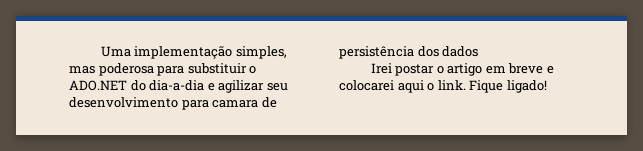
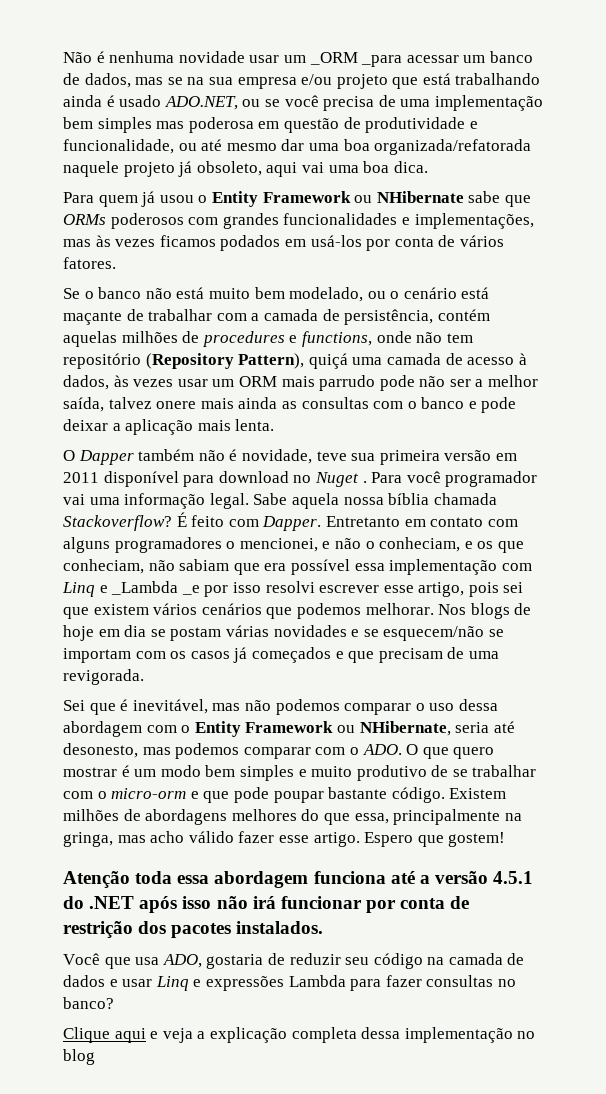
[100,46,287,59] [69,63,257,76] [69,80,288,93] [69,97,277,110] [339,46,479,59] [370,63,554,76] [339,80,547,93] Uma implementação simples, mas poderosa para substituir o ADO.NET do dia-a-dia e agilizar seu desenvolvimento para camara de persistência dos dados // Irei postar o artigo em breve e colocarei aqui o link. Fique ligado! -> [63,51,533,67] [63,73,541,89] [63,95,543,111] [63,117,478,133] [63,139,532,155] [63,161,428,177] [63,191,531,207] [63,213,534,229] [63,235,504,251] [63,257,116,269] [63,287,490,302] [63,309,490,325] [63,331,473,347] [63,353,527,369] [63,375,539,391] [63,397,517,413] [63,419,275,435] [63,449,517,465] [63,471,538,487] [63,493,497,509] [63,512,518,531] [63,537,524,553] [63,559,532,575] [62,581,524,597] [63,603,532,619] [63,625,504,641] [63,647,499,663] [63,669,144,685] [63,699,498,715] [63,721,515,737] [63,743,495,759] [63,765,537,781] [63,787,507,803] [63,809,522,825] [63,831,506,847] [63,871,534,888] [63,896,470,913] [63,921,324,938] [63,953,525,969] [63,975,516,991] [63,997,114,1009] [63,1027,536,1043] [63,1049,95,1065] Não é nenhuma novidade usar um _ORM _para acessar um banco de dados, mas se na sua empresa e/ou projeto que está trabalhando ainda é usado ADO.NET, ou se você precisa de uma implementação bem simples mas poderosa em questão de produtividade e funcionalidade, ou até mesmo dar uma boa organizada/refatorada naquele projeto já obsoleto, aqui vai uma boa dica. // Para quem já usou o Entity Framework ou NHibernate sabe que ORMs poderosos com grandes funcionalidades e implementações, mas às vezes ficamos podados em usá-los por conta de vários fatores. // Se o banco não está muito bem modelado, ou o cenário está maçante de trabalhar com a camada de persistência, contém aquelas milhões de procedures e functions, onde não tem repositório (Repository Pattern), quiçá uma camada de acesso à dados, às vezes usar um ORM mais parrudo pode não ser a melhor saída, talvez onere mais ainda as consultas com o banco e pode deixar a aplicação mais lenta. // O Dapper também não é novidade, teve sua primeira versão em 2011 disponível para download no Nuget . Para você programador vai uma informação legal. Sabe aquela nossa bíblia chamada Stackoverflow? É feito com Dapper. Entretanto em contato com alguns programadores o mencionei, e não o conheciam, e os que conheciam, não sabiam que era possível essa implementação com Linq e _Lambda _e por isso resolvi escrever esse artigo, pois sei que existem vários cenários que podemos melhorar. Nos blogs de hoje em dia se postam várias novidades e se esquecem/não se importam com os casos já começados e que precisam de uma revigorada. // Sei que é inevitável, mas não podemos comparar o uso dessa abordagem com o Entity Framework ou NHibernate, seria até desonesto, mas podemos comparar com o ADO. O que quero mostrar é um modo bem simples e muito produtivo de se trabalhar com o micro-orm e que pode poupar bastante código. Existem milhões de abordagens melhores do que essa, principalmente na gringa, mas acho válido fazer esse artigo. Espero que gostem! // Atenção toda essa abordagem funciona até a versão 4.5.1 do .NET após isso não irá funcionar por conta de restrição dos pacotes instalados. // Você que usa ADO, gostaria de reduzir seu código na camada de dados e usar Linq e expressões Lambda para fazer consultas no banco? // Clique aqui e veja a explicação completa dessa implementação no blog

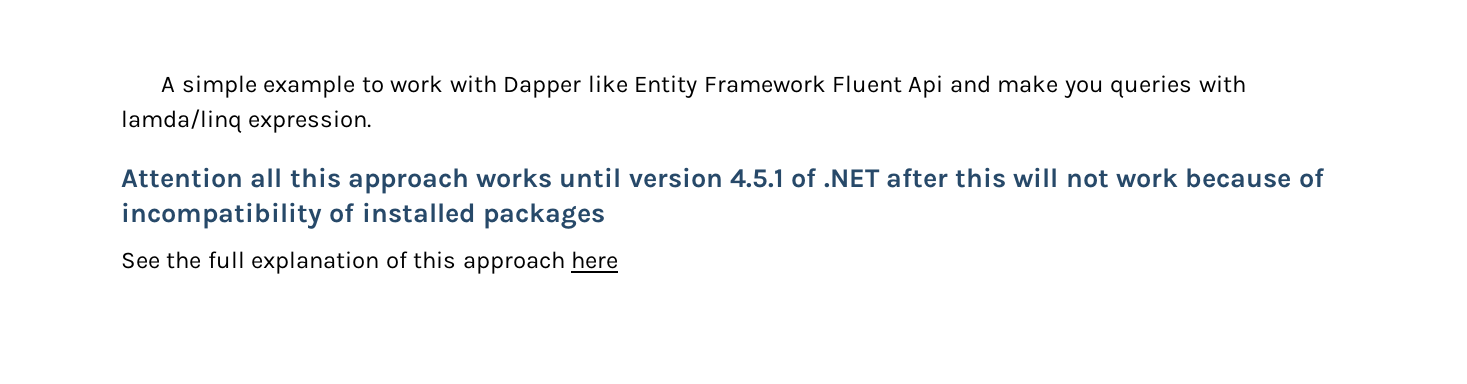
[63,51,533,67] [63,73,541,89] [63,95,543,111] [63,117,478,133] [63,139,532,155] [63,161,428,177] [63,191,531,207] [63,213,534,229] [63,235,504,251] [63,257,116,269] [63,287,490,302] [63,309,490,325] [63,331,473,347] [63,353,527,369] [63,375,539,391] [63,397,517,413] [63,419,275,435] [63,449,517,465] [63,471,538,487] [63,493,497,509] [63,512,518,531] [63,537,524,553] [63,559,532,575] [62,581,524,597] [63,603,532,619] [63,625,504,641] [63,647,499,663] [63,669,144,685] [63,699,498,715] [63,721,515,737] [63,743,495,759] [63,765,537,781] [63,787,507,803] [63,809,522,825] [63,831,506,847] [63,871,534,888] [63,896,470,913] [63,921,324,938] [63,953,525,969] [63,975,516,991] [63,997,114,1009] [63,1027,536,1043] [63,1049,95,1065] Não é nenhuma novidade usar um _ORM _para acessar um banco de dados, mas se na sua empresa e/ou projeto que está trabalhando ainda é usado ADO.NET, ou se você precisa de uma implementação bem simples mas poderosa em questão de produtividade e funcionalidade, ou até mesmo dar uma boa organizada/refatorada naquele projeto já obsoleto, aqui vai uma boa dica. // Para quem já usou o Entity Framework ou NHibernate sabe que ORMs poderosos com grandes funcionalidades e implementações, mas às vezes ficamos podados em usá-los por conta de vários fatores. // Se o banco não está muito bem modelado, ou o cenário está maçante de trabalhar com a camada de persistência, contém aquelas milhões de procedures e functions, onde não tem repositório (Repository Pattern), quiçá uma camada de acesso à dados, às vezes usar um ORM mais parrudo pode não ser a melhor saída, talvez onere mais ainda as consultas com o banco e pode deixar a aplicação mais lenta. // O Dapper também não é novidade, teve sua primeira versão em 2011 disponível para download no Nuget . Para você programador vai uma informação legal. Sabe aquela nossa bíblia chamada Stackoverflow? É feito com Dapper. Entretanto em contato com alguns programadores o mencionei, e não o conheciam, e os que conheciam, não sabiam que era possível essa implementação com Linq e _Lambda _e por isso resolvi escrever esse artigo, pois sei que existem vários cenários que podemos melhorar. Nos blogs de hoje em dia se postam várias novidades e se esquecem/não se importam com os casos já começados e que precisam de uma revigorada. // Sei que é inevitável, mas não podemos comparar o uso dessa abordagem com o Entity Framework ou NHibernate, seria até desonesto, mas podemos comparar com o ADO. O que quero mostrar é um modo bem simples e muito produtivo de se trabalhar com o micro-orm e que pode poupar bastante código. Existem milhões de abordagens melhores do que essa, principalmente na gringa, mas acho válido fazer esse artigo. Espero que gostem! // Atenção toda essa abordagem funciona até a versão 4.5.1 do .NET após isso não irá funcionar por conta de restrição dos pacotes instalados. // Você que usa ADO, gostaria de reduzir seu código na camada de dados e usar Linq e expressões Lambda para fazer consultas no banco? // Clique aqui e veja a explicação completa dessa implementação no blog -> [161,75,1246,98] [121,109,372,133] [121,167,1324,194] [121,202,605,229] [121,251,619,274] A simple example to work with Dapper like Entity Framework Fluent Api and make you queries with lamda/linq expression. // Attention all this approach works until version 4.5.1 of .NET after this will not work because of incompatibility of installed packages // See the full explanation of this approach here

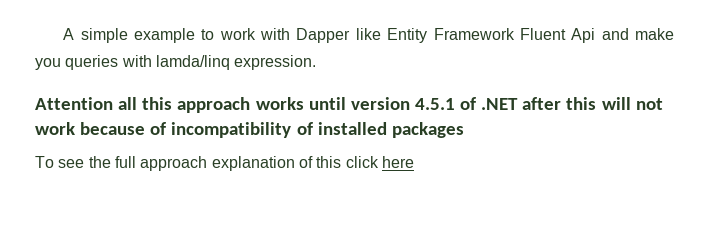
[121,252,160,269] See -> [35,156,85,168] To see
(245, 260) none -> [140,156,208,171] approach
[462,251,565,274] approach -> [345,156,379,168] click

